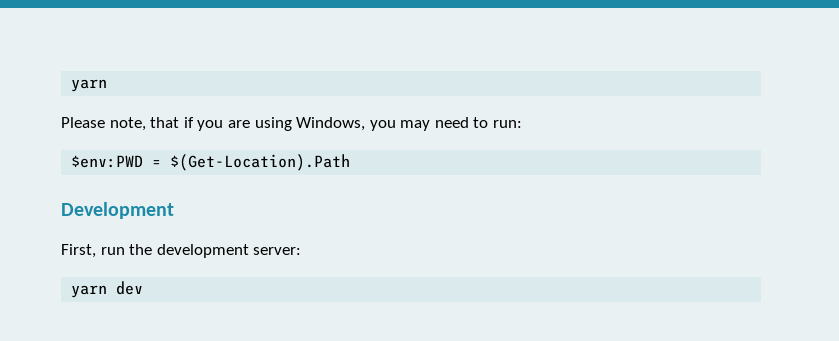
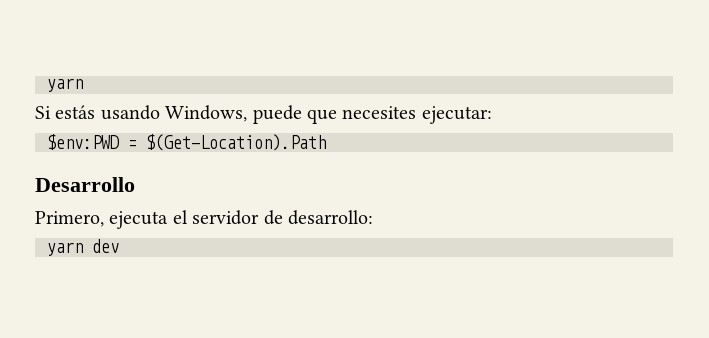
[61,117,523,131] [71,154,351,171] [61,202,174,219] [61,244,302,258] Please note, that if you are using Windows, you may need to run: // $env:PWD = $(Get-Location).Path // Development // First, run the development server: -> [35,105,492,124] [47,134,326,151] [35,177,135,192] [35,210,373,229] Si estás usando Windows, puede que necesites ejecutar: // $env:PWD = $(Get-Location).Path // Desarrollo // Primero, ejecuta el servidor de desarrollo:

